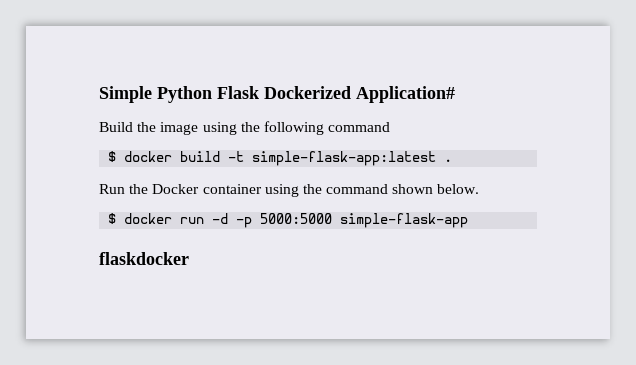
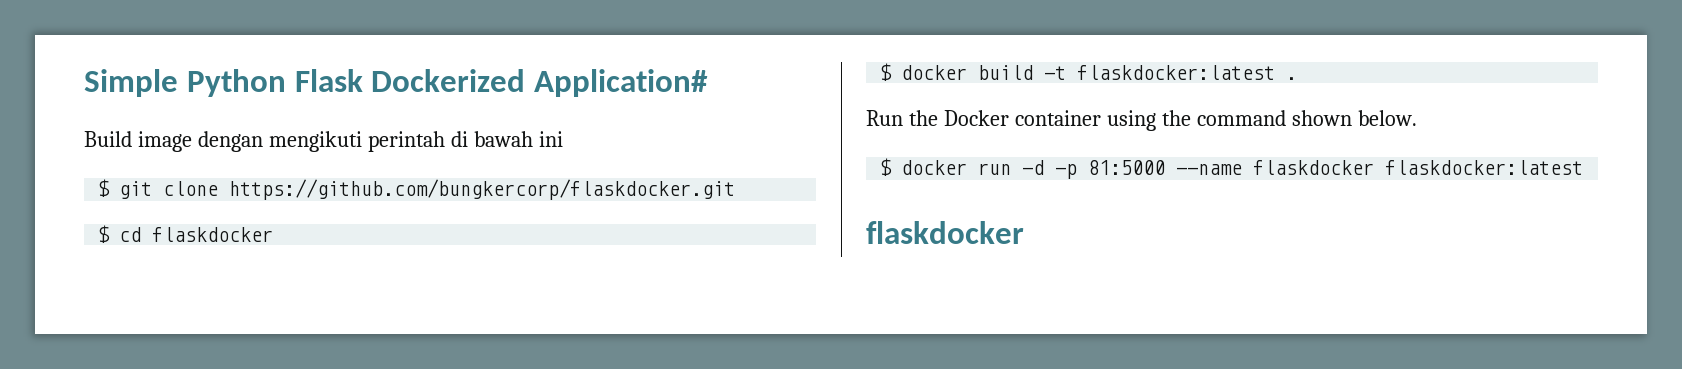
[137,121,391,135] the image using the following command -> [137,131,563,152] [97,179,736,200] [97,225,274,243] image dengan mengikuti perintah di bawah ini // $ git clone https://github.com/bungkercorp/flaskdocker.git // $ cd flaskdocker
[252,151,437,166] simple-flask-app:latest -> [1077,65,1276,80] flaskdocker:latest
[260,213,469,228] 5000:5000 simple-flask-app -> [1088,160,1584,175] 81:5000 --name flaskdocker flaskdocker:latest

